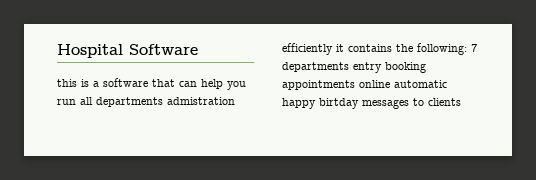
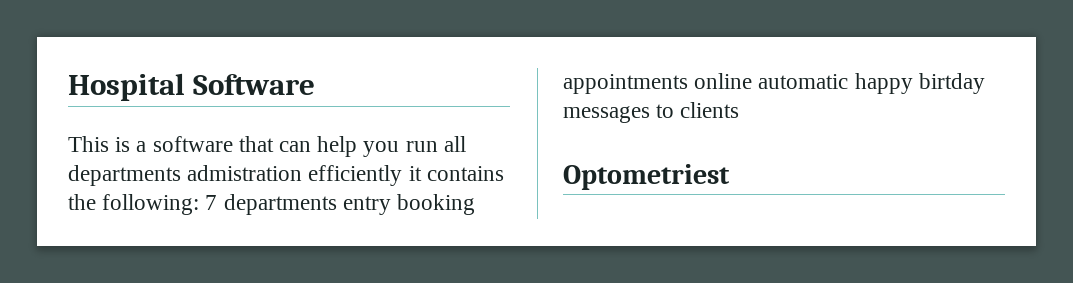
[57,79,77,87] this -> [68,136,109,152] This
(461, 102) none -> [563,164,730,190] // Optometriest

